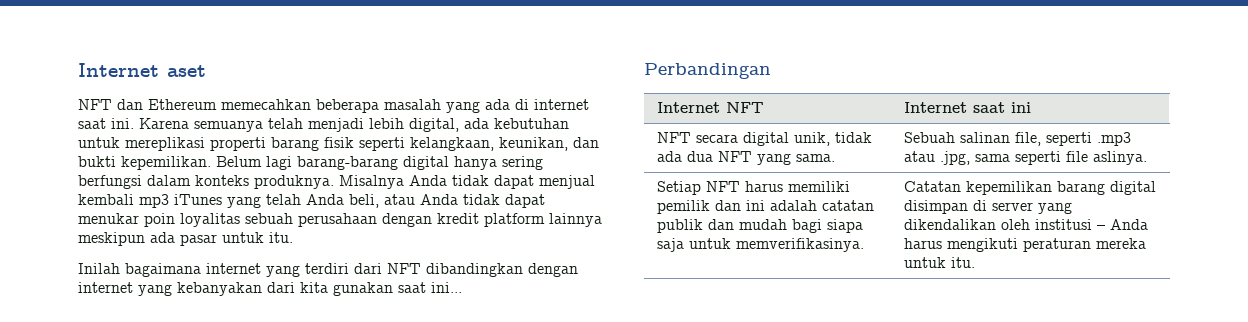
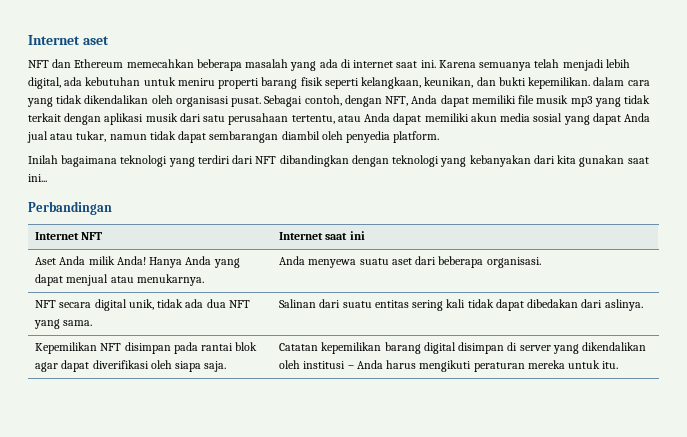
[125,137,205,151] mereplikasi -> [177,78,215,86] meniru
[216,156,543,170] [78,175,595,189] [78,194,545,208] [78,213,602,227] [78,232,293,246] Belum lagi barang-barang digital hanya sering berfungsi dalam konteks produknya. Misalnya Anda tidak dapat menjual kembali mp3 iTunes yang telah Anda beli, atau Anda tidak dapat menukar poin loyalitas sebuah perusahaan dengan kredit platform lainnya meskipun ada pasar untuk itu. -> [593,77,650,86] [27,95,651,107] [28,113,651,125] [27,131,440,143] dalam cara yang tidak dikendalikan oleh organisasi pusat. Sebagai contoh, dengan NFT, Anda dapat memiliki file musik mp3 yang tidak terkait dengan aplikasi musik dari satu perusahaan tertentu, atau Anda dapat memiliki akun media sosial yang dapat Anda jual atau tukar, namun tidak dapat sembarangan diambil oleh penyedia platform.
[206,263,261,274] internet -> [120,155,168,167] teknologi
[78,282,133,293] internet -> [392,155,440,167] teknologi
(1031, 107) none -> [35,256,240,268] [35,274,204,286] [279,256,541,268] // Aset Anda milik Anda! Hanya Anda yang dapat menjual atau menukarnya. | Anda menyewa suatu aset dari beberapa organisasi.
[903,132,1131,146] [903,151,1147,165] [656,181,850,195] [656,200,874,214] [656,219,863,233] [656,238,864,252] Sebuah salinan file, seperti .mp3 atau .jpg, sama seperti file aslinya. // Setiap NFT harus memiliki pemilik dan ini adalah catatan publik dan mudah bagi siapa saja untuk memverifikasinya. -> [279,299,643,311] [35,342,258,354] [35,360,227,372] Salinan dari suatu entitas sering kali tidak dapat dibedakan dari aslinya. // Kepemilikan NFT disimpan pada rantai blok agar dapat diverifikasi oleh siapa saja.

